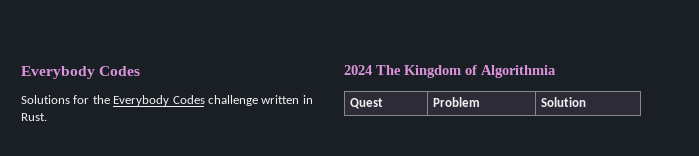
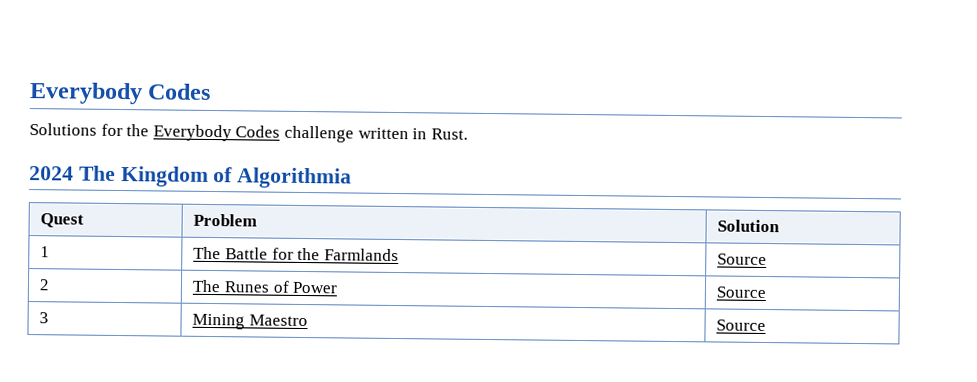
(587, 102) none -> [40,246,51,258] [193,246,399,262] [717,253,768,266] [39,279,51,291] [192,279,339,294] [716,286,767,299] [39,312,50,324] [192,313,308,330] [716,319,767,332] // 1 | The Battle for the Farmlands | Source // 2 | The Runes of Power | Source // 3 | Mining Maestro | Source

